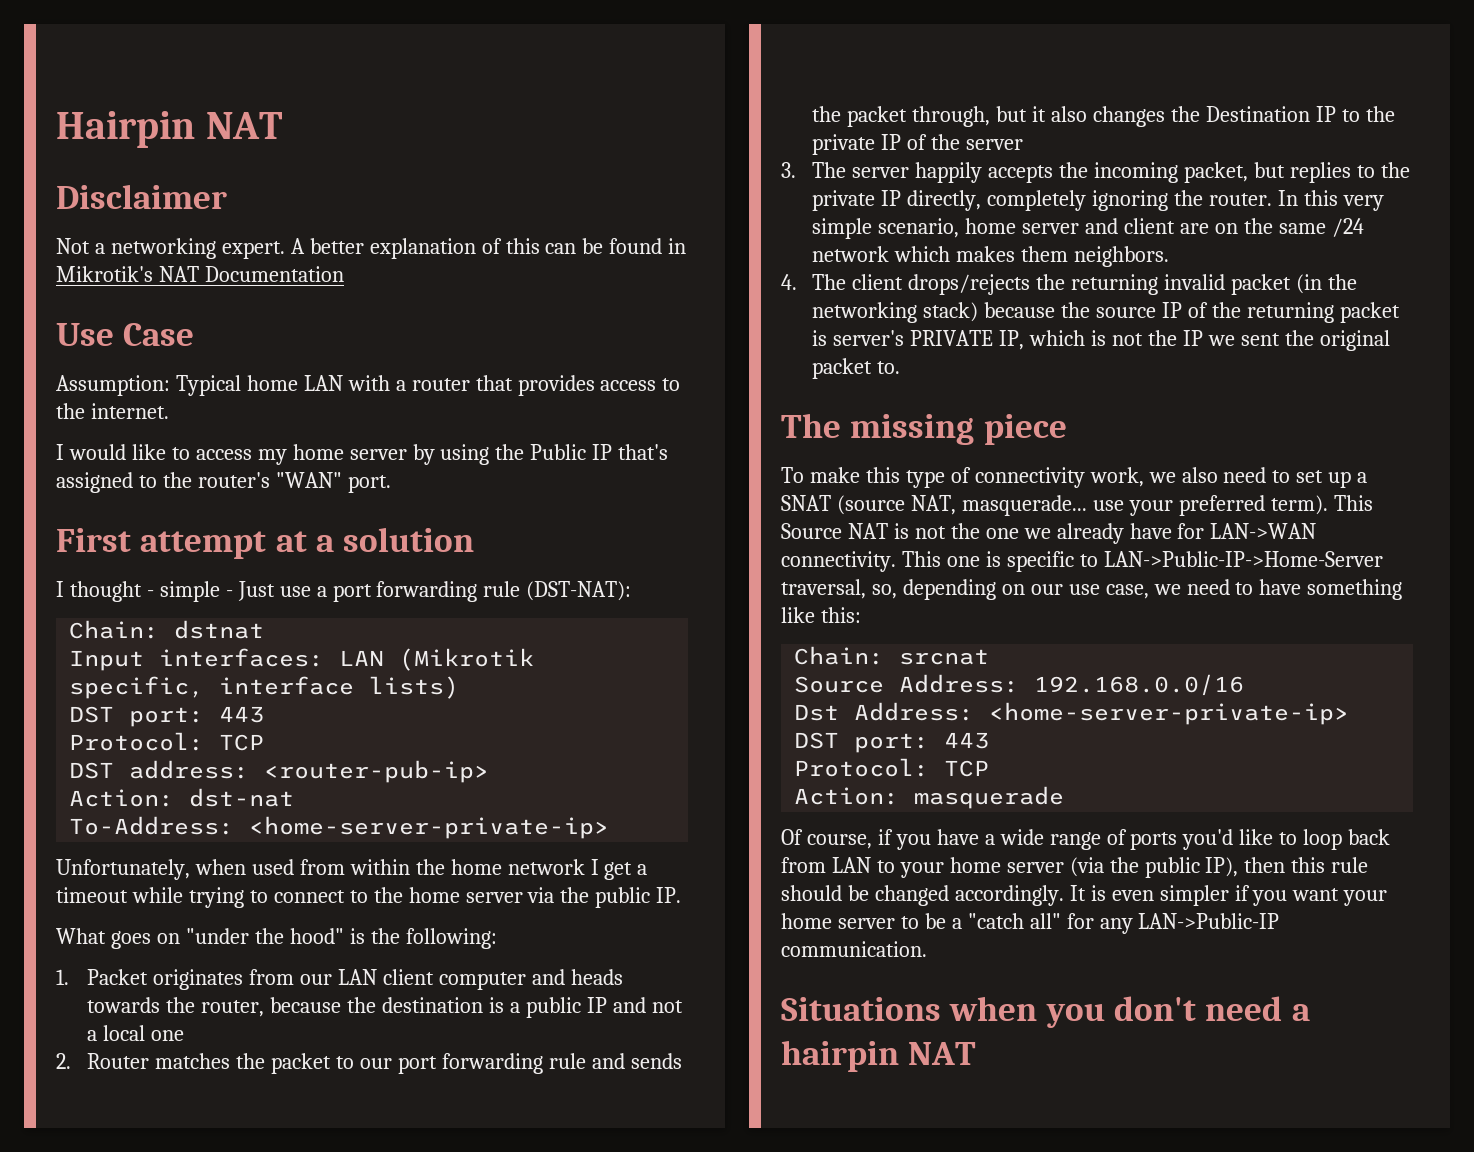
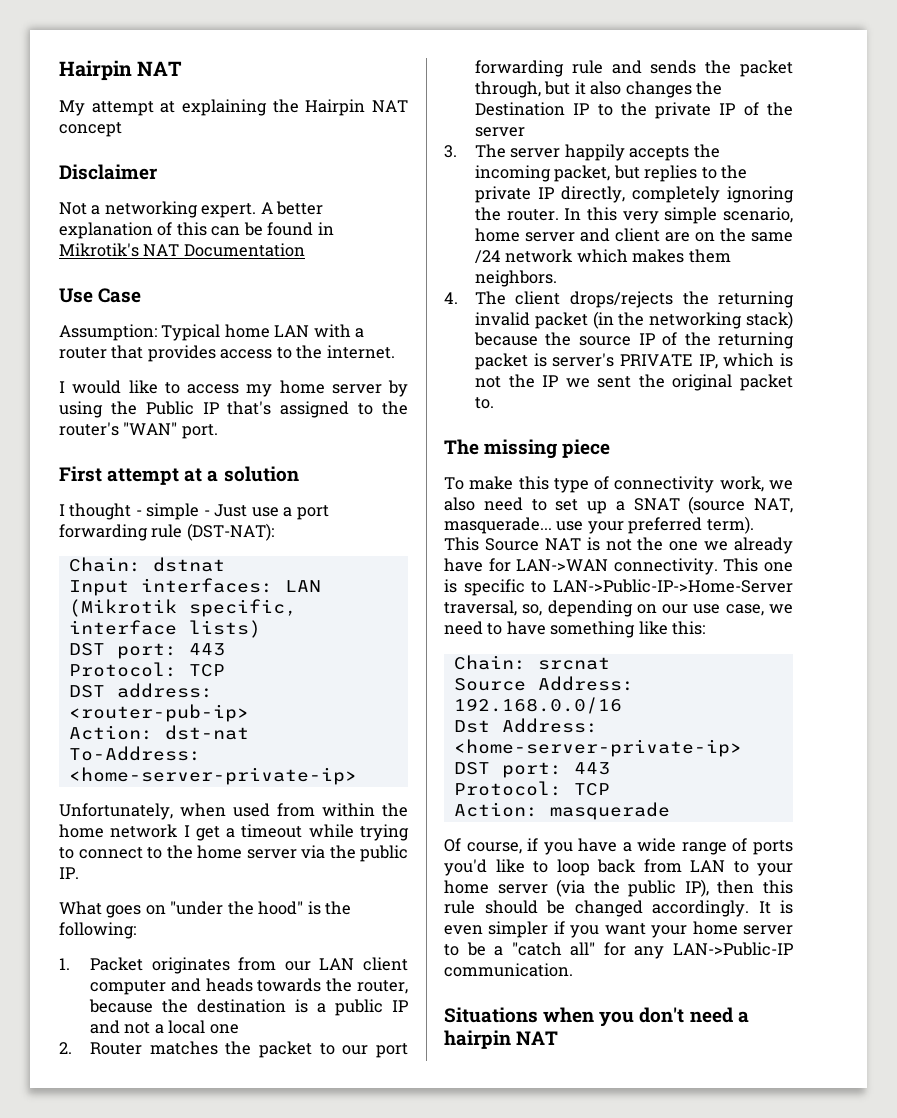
[56,111,282,148] Hairpin NAT -> [59,60,183,81] [59,99,408,116] [59,122,122,137] Hairpin NAT // My attempt at explaining the Hairpin NAT concept

